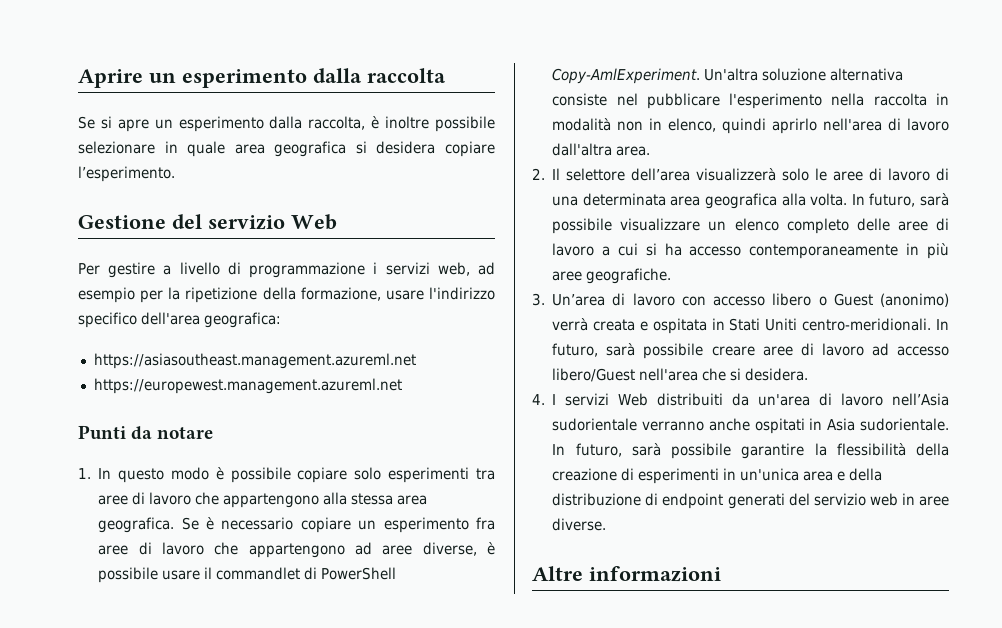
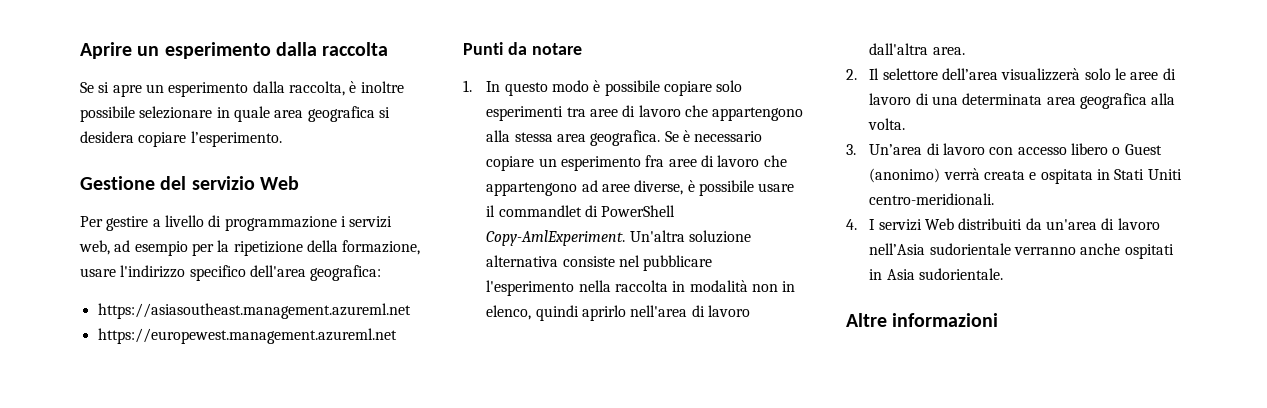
[851,193,949,207] [552,218,949,234] [552,243,949,259] [552,268,672,284] In futuro, sarà possibile visualizzare un elenco completo delle aree di lavoro a cui si ha accesso contemporaneamente in più aree geografiche. -> (906, 124) none
[936,319,949,330] [552,343,949,359] [552,368,809,382] In futuro, sarà possibile creare aree di lavoro ad accesso libero/Guest nell'area che si desidera. -> (995, 199) none
[552,443,949,459] [552,468,883,484] [552,493,949,509] [552,518,607,531] In futuro, sarà possibile garantire la flessibilità della creazione di esperimenti in un'unica area e della distribuzione di endpoint generati del servizio web in aree diverse. -> (1003, 274) none

